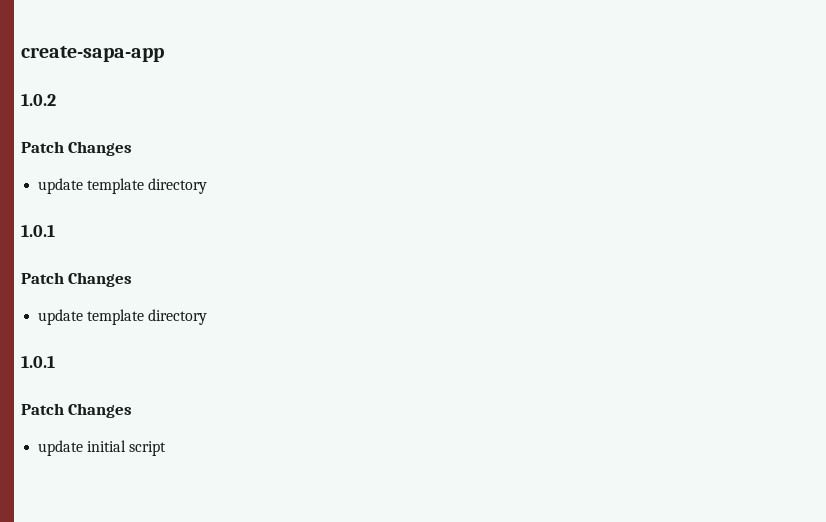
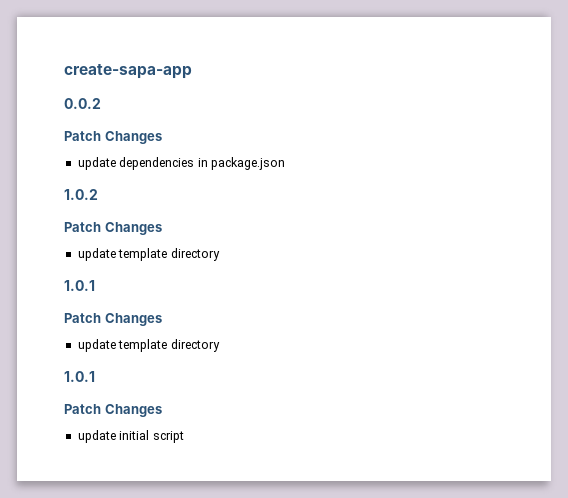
(164, 54) none -> [64,98,101,109] [64,131,162,144] [77,157,285,170] // 0.0.2 // Patch Changes // update dependencies in package.json

